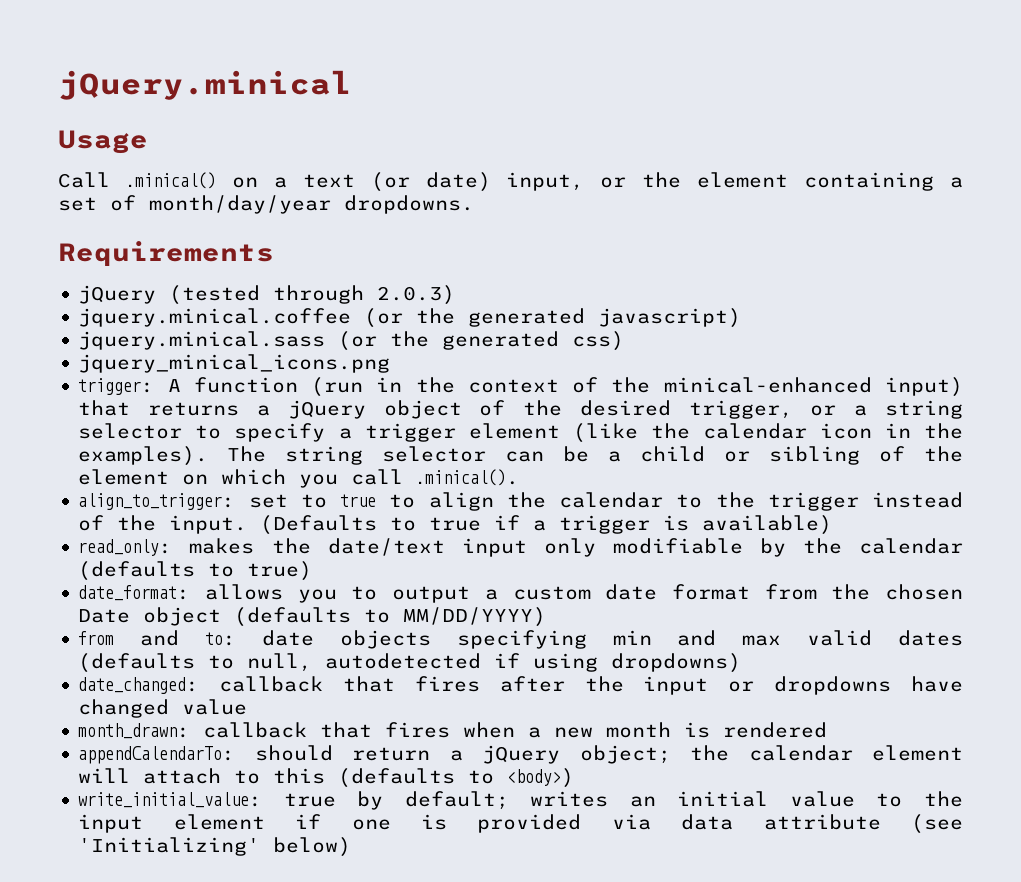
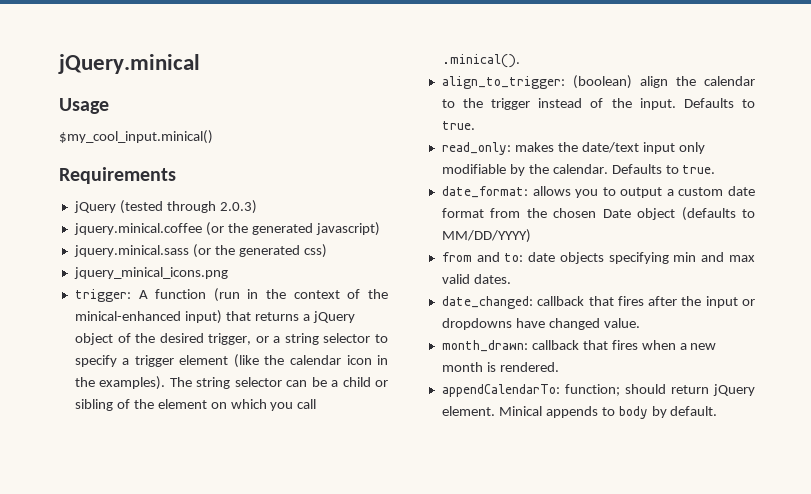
[58,172,963,192] [58,195,474,214] Call .minical() on a text (or date) input, or the element containing a set of month/day/year dropdowns. -> [59,130,213,144] $my_cool_input.minical()
[248,494,416,508] set to true to -> [572,75,632,89] (boolean)
[260,515,833,535] (Defaults to true if a trigger is available) -> [683,98,755,108] [441,121,475,130] Defaults to true.
[858,538,963,554] [78,561,313,581] calendar (defaults to true) -> [552,164,716,174] calendar. Defaults to true.
[898,630,963,646] [78,653,742,673] dates (defaults to null, autodetected if using dropdowns) -> [473,274,511,284] dates.
[182,699,248,715] value -> [603,318,640,328] value.
[723,722,828,738] rendered -> [499,362,559,372] rendered.
(236, 755) none -> [564,384,620,396] function;
[449,745,963,764] [78,768,575,788] [78,791,963,810] [78,814,963,834] [78,837,352,857] a jQuery object; the calendar element will attach to this (defaults to <body>) // write_initial_value: true by default; writes an initial value to the input element if one is provided via data attribute (see 'Initializing' below) -> [713,384,755,396] [441,406,718,419] jQuery element. Minical appends to body by default.

